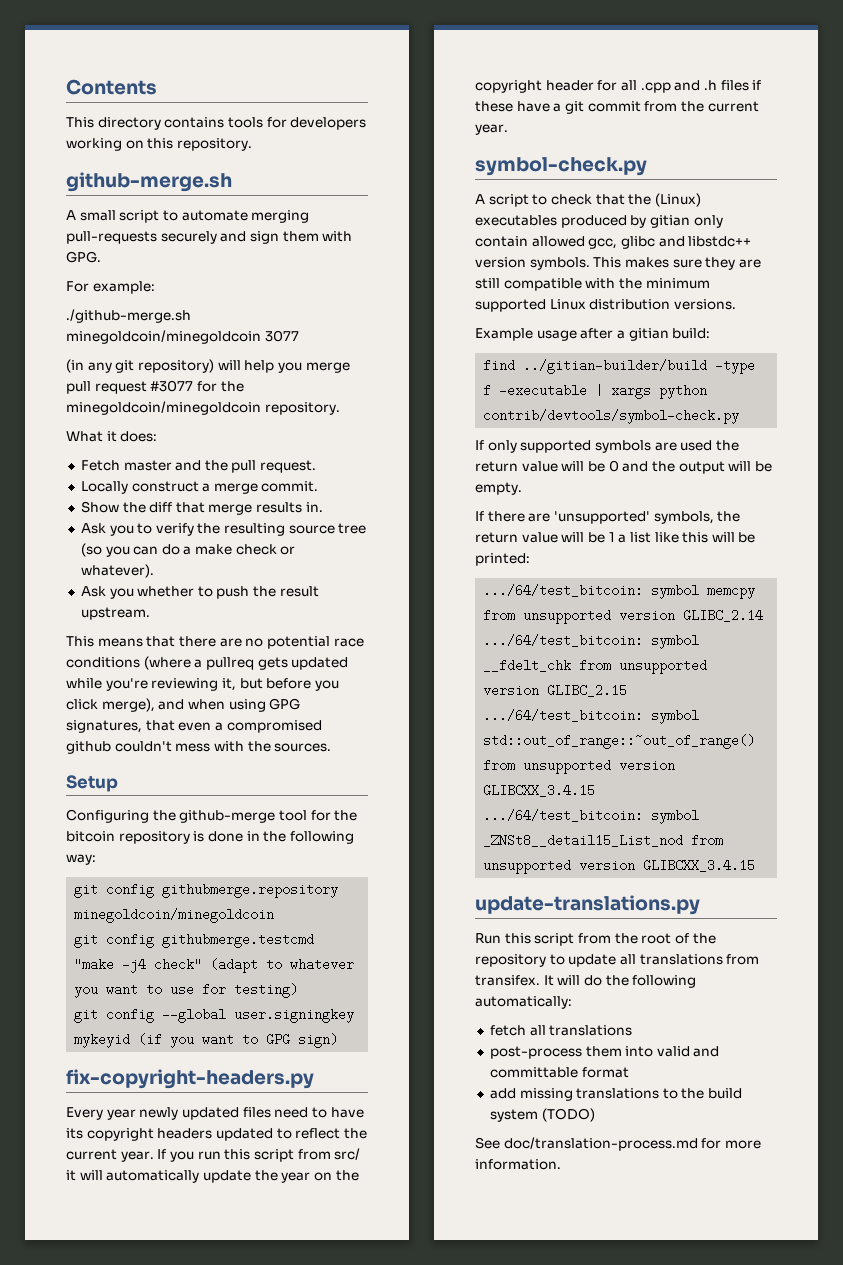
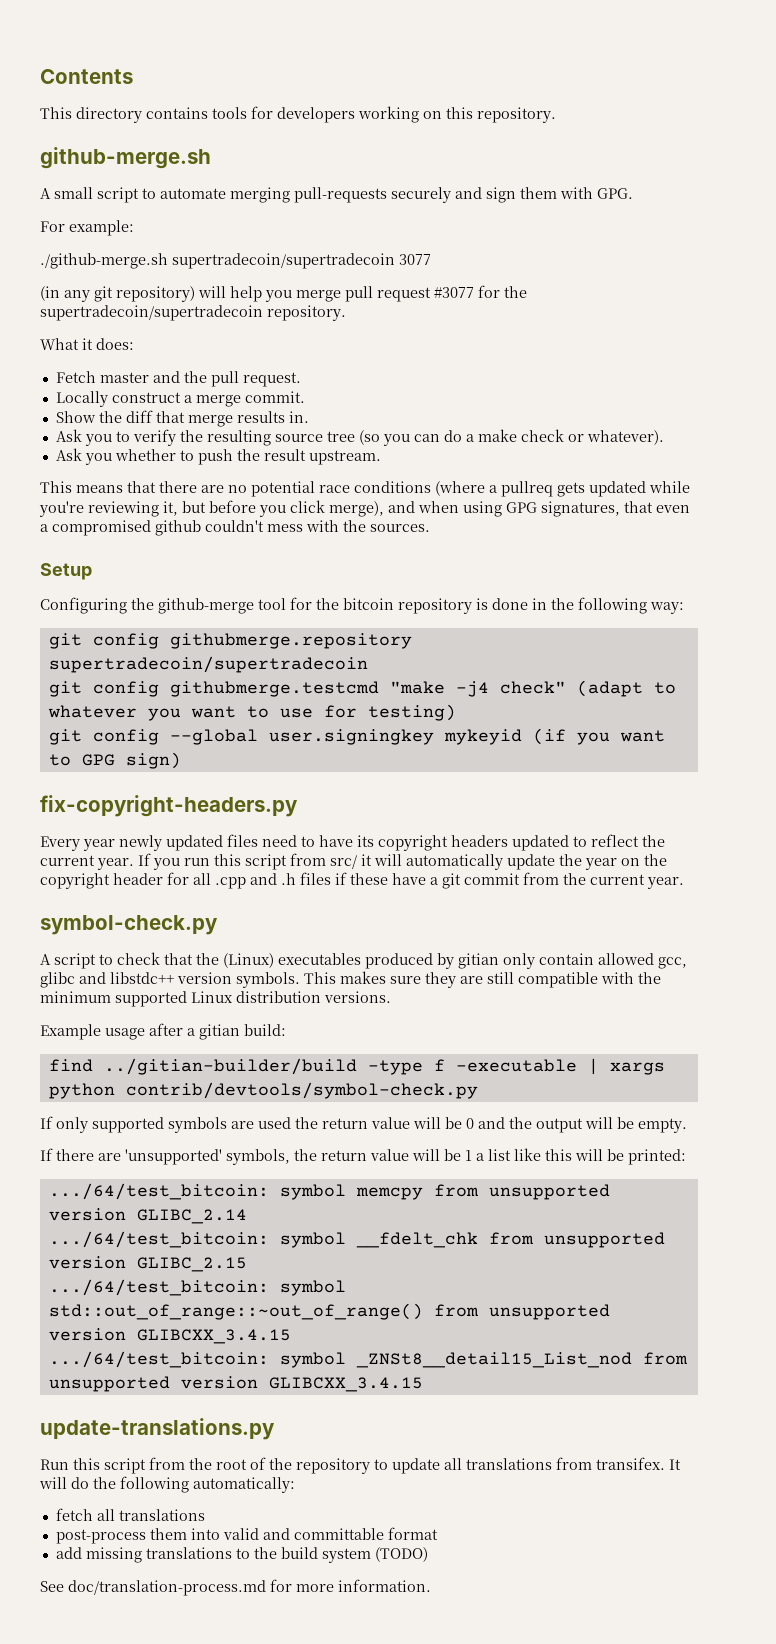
[66,330,261,344] minegoldcoin/minegoldcoin -> [172,253,395,269] supertradecoin/supertradecoin
[66,401,261,415] minegoldcoin/minegoldcoin -> [40,305,263,321] supertradecoin/supertradecoin
[74,908,275,923] minegoldcoin/minegoldcoin -> [48,656,368,673] supertradecoin/supertradecoin

